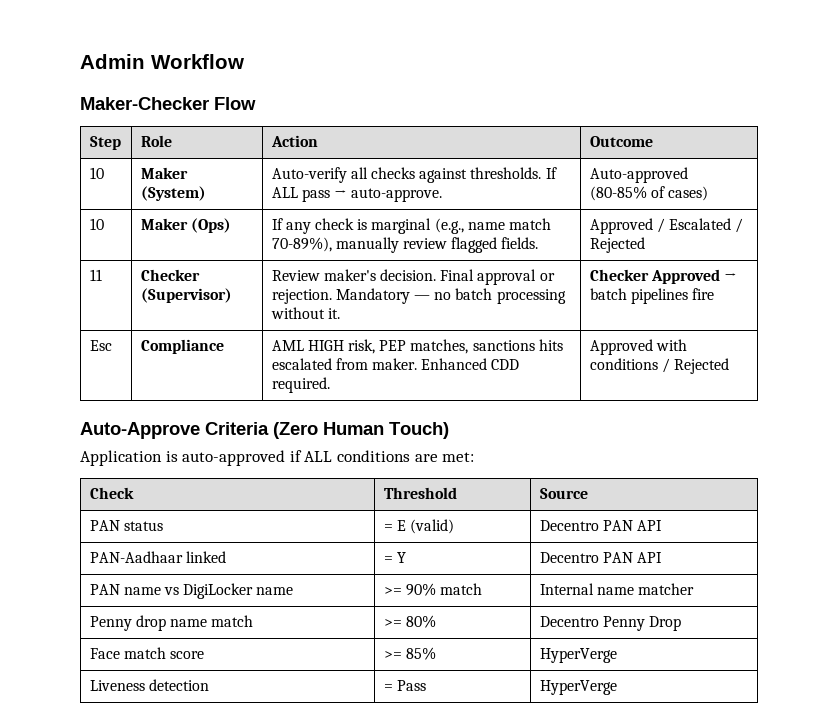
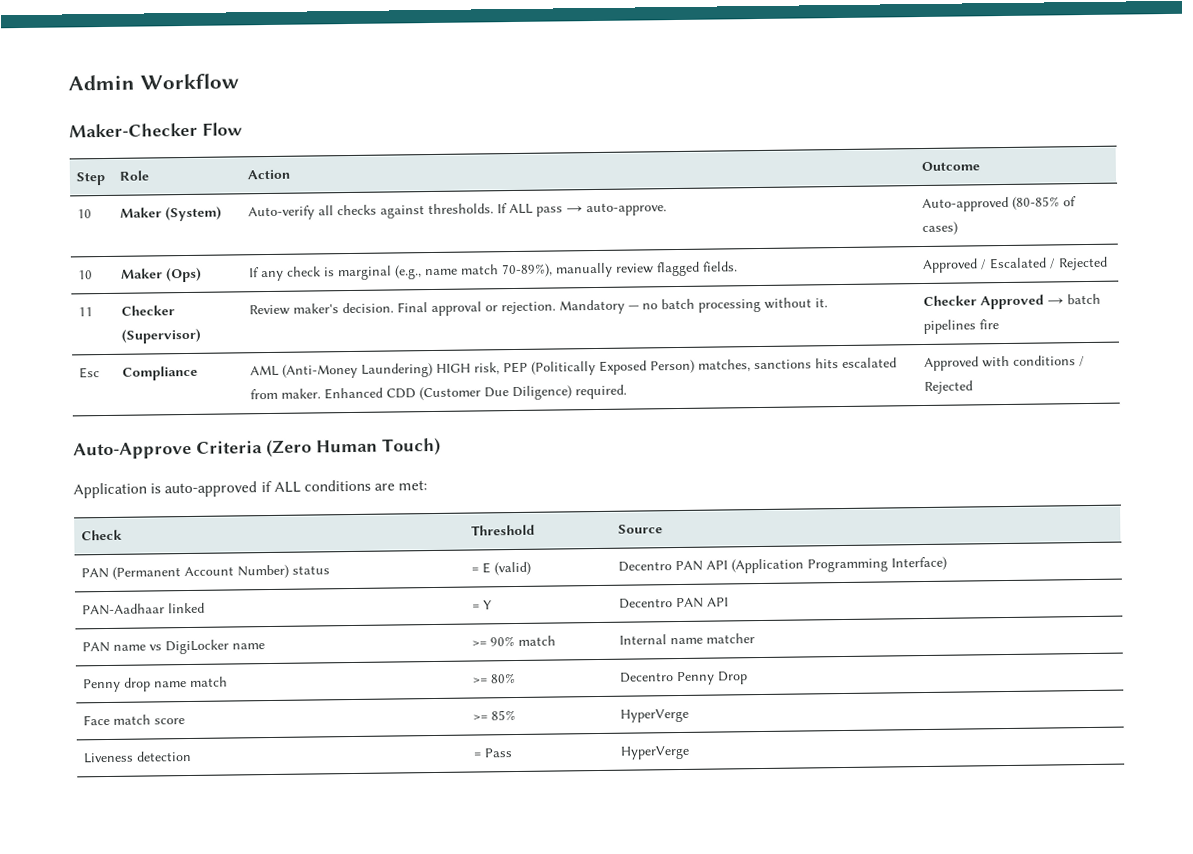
(304, 345) none -> [282,362,434,379] (Anti-Money Laundering)
(407, 345) none -> [531,359,696,376] (Politically Exposed Person)
(520, 364) none -> [419,385,573,401] (Customer Due Diligence)
(120, 525) none -> [112,564,290,580] (Permanent Account Number)
(662, 525) none -> [731,556,948,574] (Application Programming Interface)

